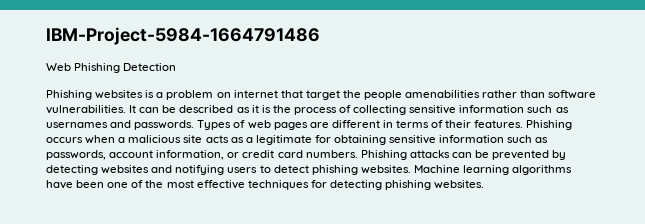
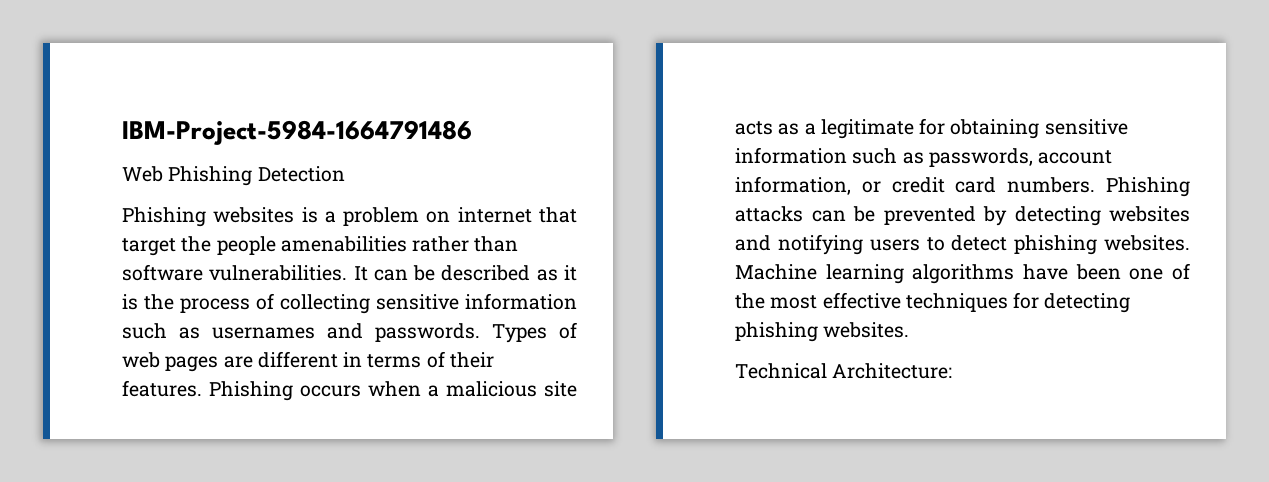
(485, 184) none -> [735,363,953,379] // Technical Architecture:

